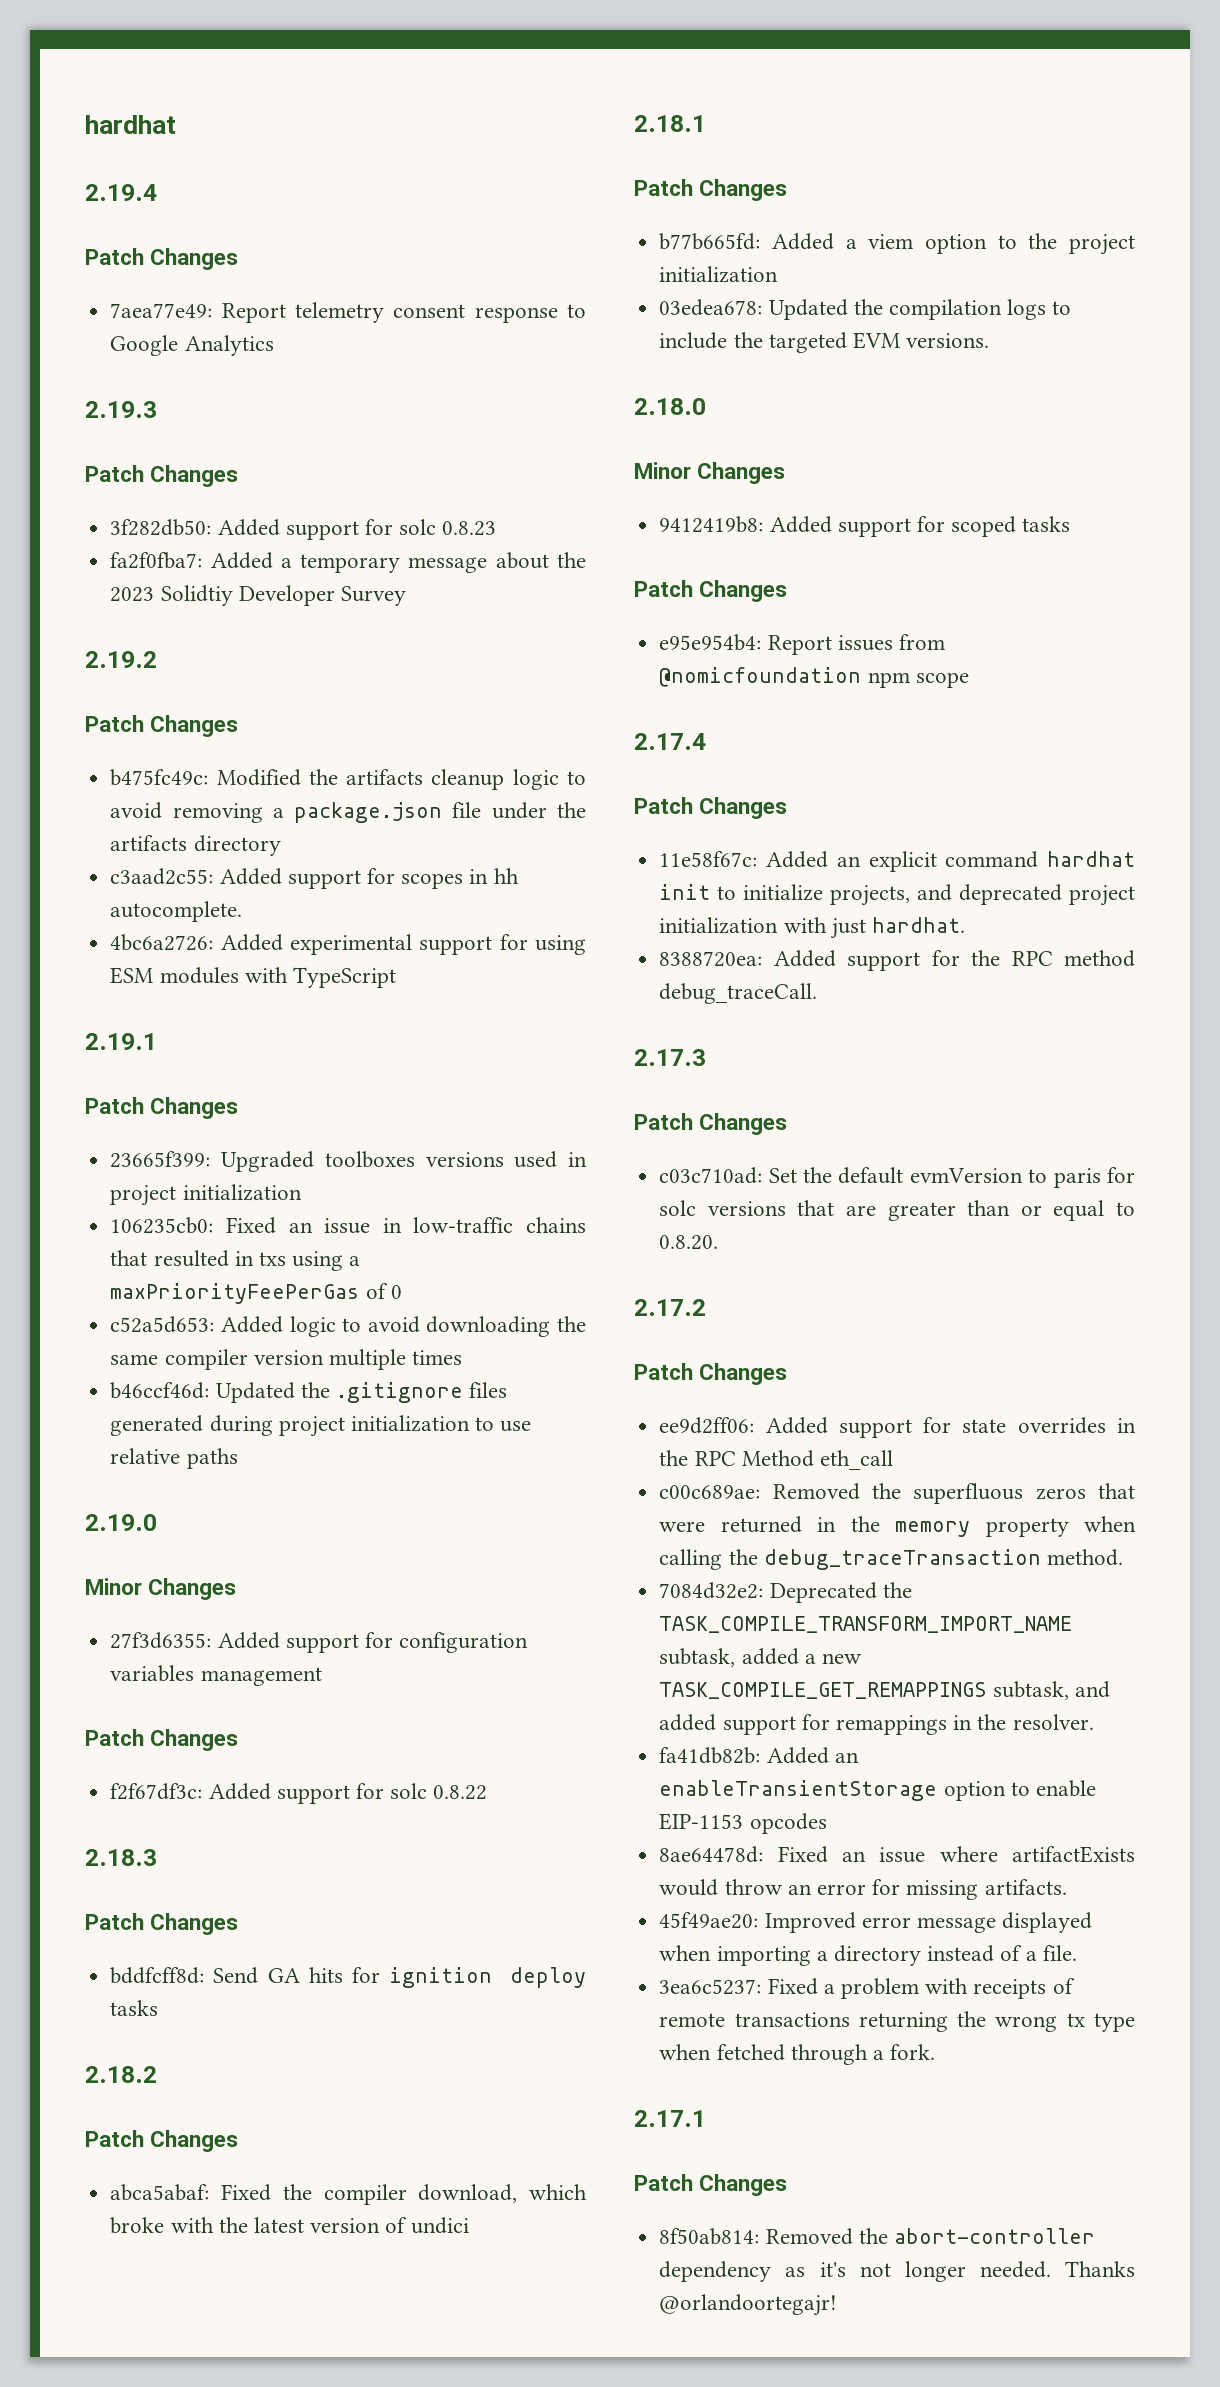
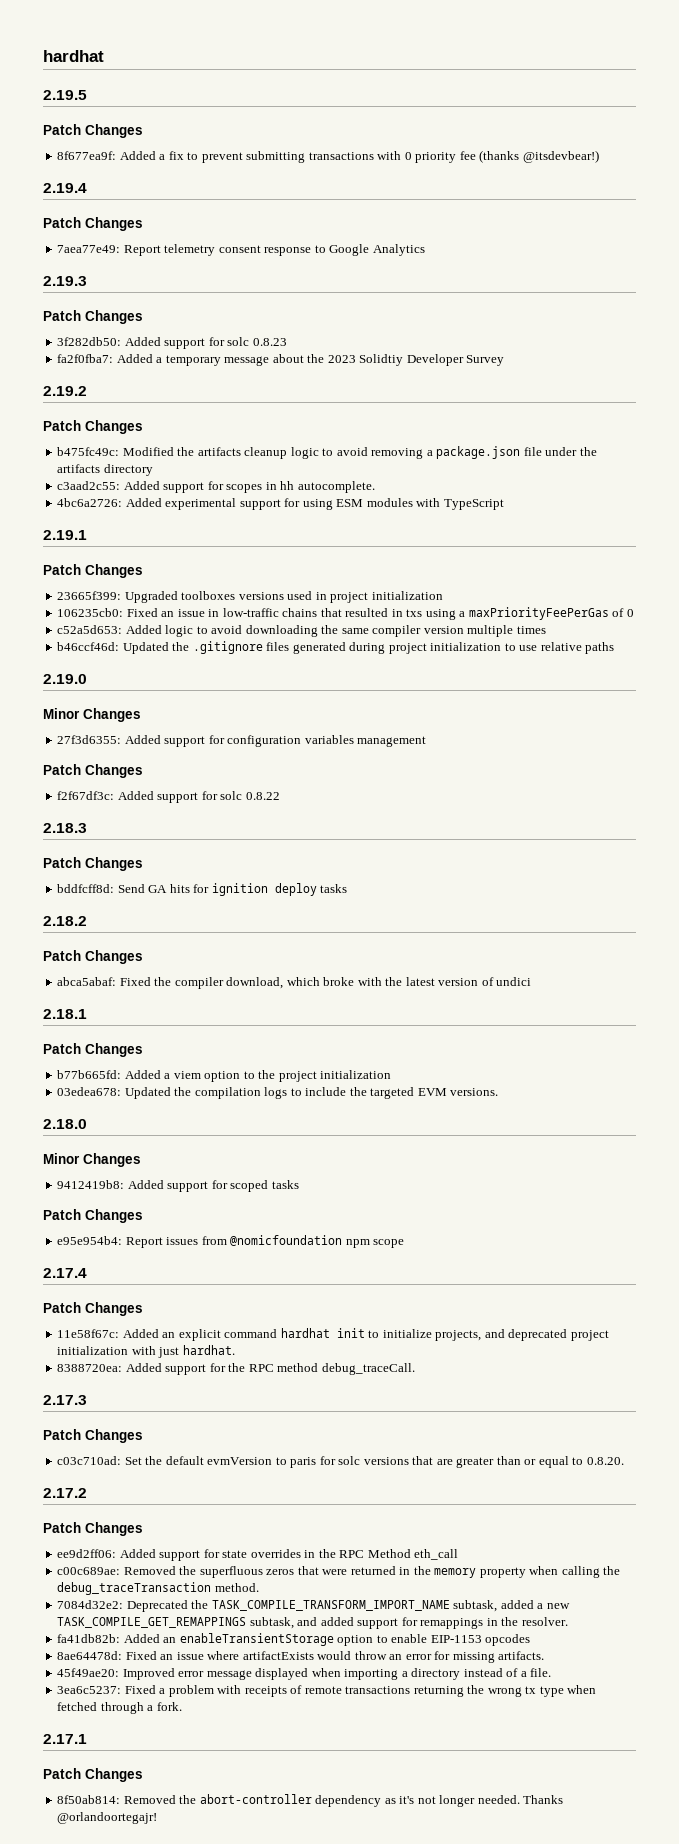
[85,115,176,134] hardhat -> [43,50,104,62] [43,90,87,100] [43,124,143,138] [57,150,599,163] hardhat // 2.19.5 // Patch Changes // 8f677ea9f: Added a fix to prevent submitting transactions with 0 priority fee (thanks @itsdevbear!)

